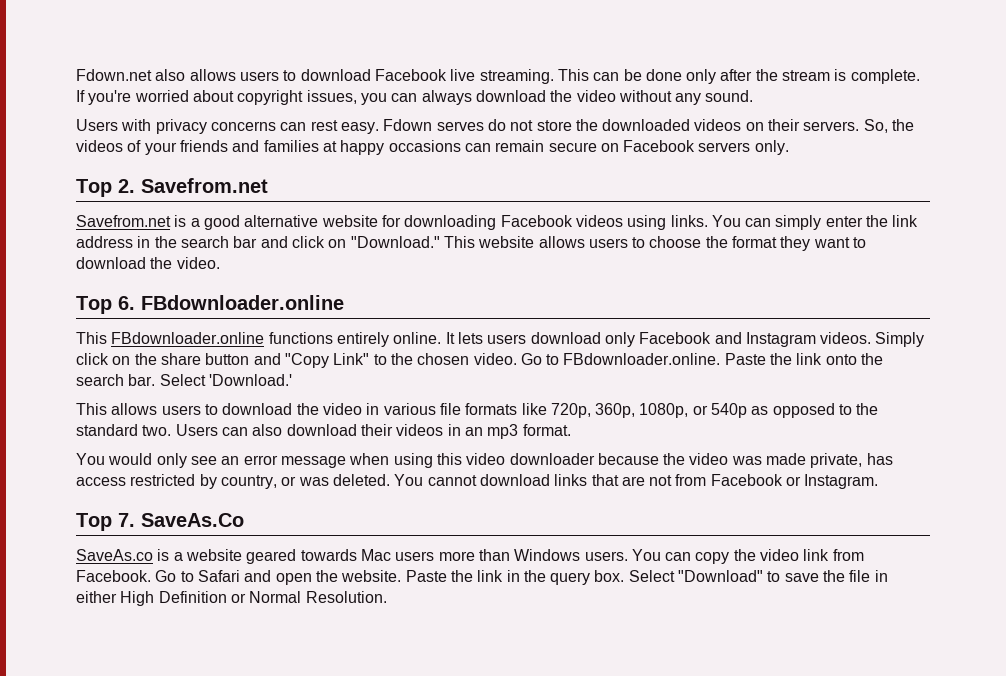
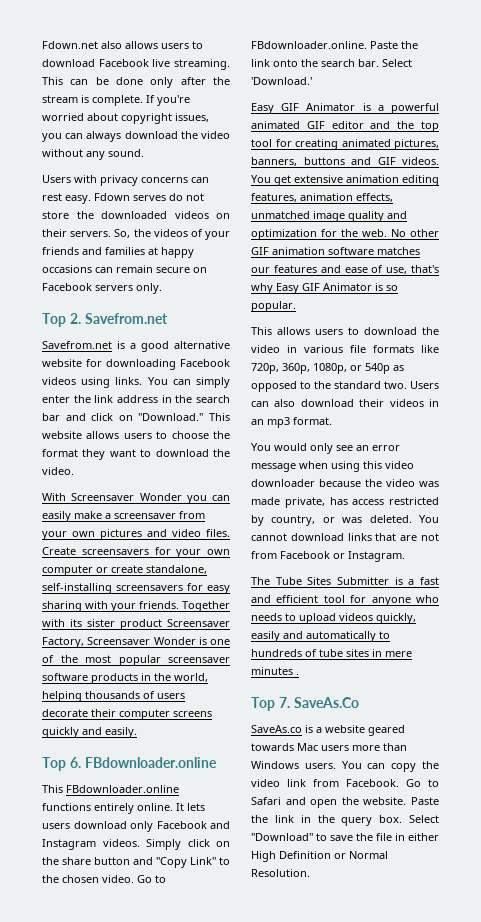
(220, 263) none -> [42,493,230,504] [42,511,205,522] [42,529,230,540] [42,547,230,558] [42,565,207,576] [42,583,230,594] [42,601,230,612] [42,619,230,630] [42,637,230,648] [42,655,230,666] [42,673,208,684] [42,691,185,702] [42,709,212,720] [42,727,137,738] // With Screensaver Wonder you can easily make a screensaver from your own pictures and video files. Create screensavers for your own computer or create standalone, self-installing screensavers for easy sharing with your friends. Together with its sister product Screensaver Factory, Screensaver Wonder is one of the most popular screensaver software products in the world, helping thousands of users decorate their computer screens quickly and easily.
(292, 380) none -> [251,103,439,114] [251,121,439,132] [251,139,439,150] [251,157,439,166] [251,175,439,186] [251,193,393,202] [251,211,407,222] [251,229,439,240] [251,247,420,255] [251,265,439,274] [251,283,398,294] [251,301,296,312] // Easy GIF Animator is a powerful animated GIF editor and the top tool for creating animated pictures, banners, buttons and GIF videos. You get extensive animation editing features, animation effects, unmatched image quality and optimization for the web. No other GIF animation software matches our features and ease of use, that's why Easy GIF Animator is so popular.
(879, 481) none -> [251,577,439,585] [251,595,439,606] [251,613,416,624] [251,631,390,642] [251,649,412,657] [251,667,299,675] // The Tube Sites Submitter is a fast and efficient tool for anyone who needs to upload videos quickly, easily and automatically to hundreds of tube sites in mere minutes .

